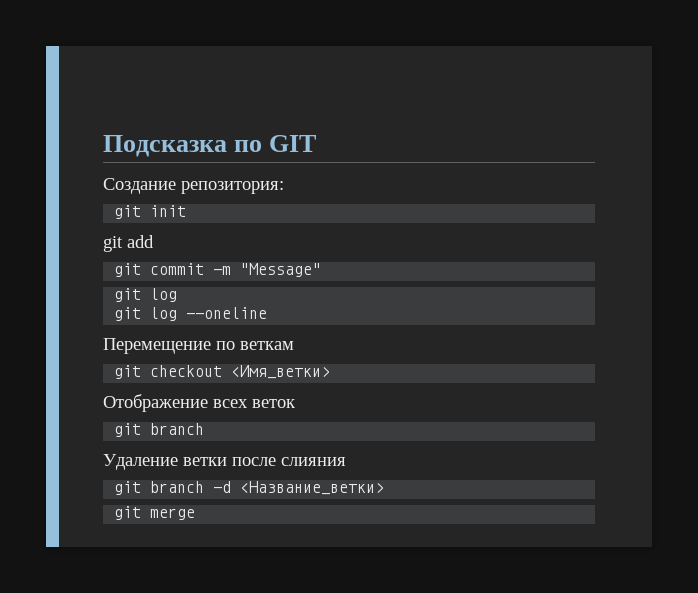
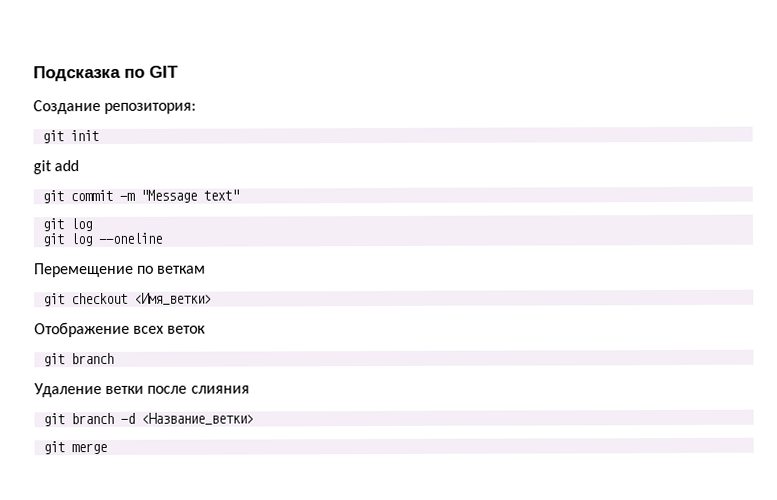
[240,263,322,277] "Message" -> [140,189,240,203] "Message text"

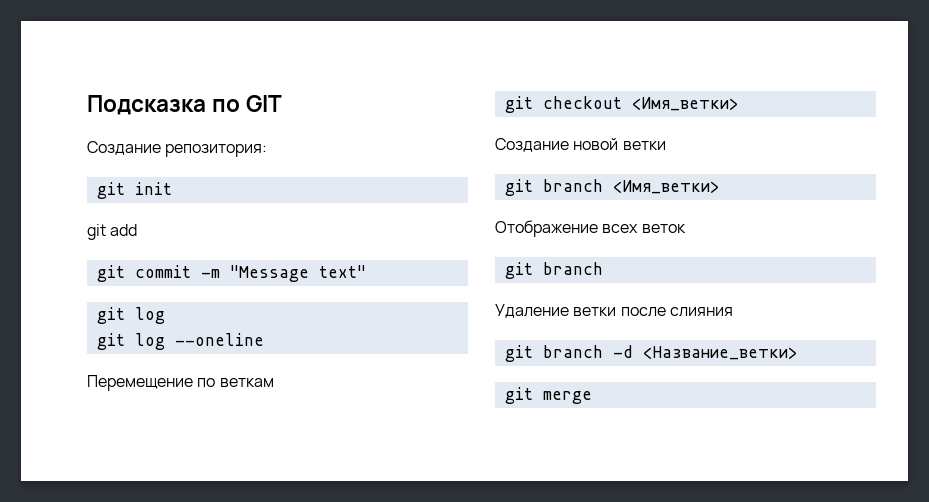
(213, 298) none -> [495,138,666,152] [504,179,720,196] // Создание новой ветки // git branch <Имя_ветки>

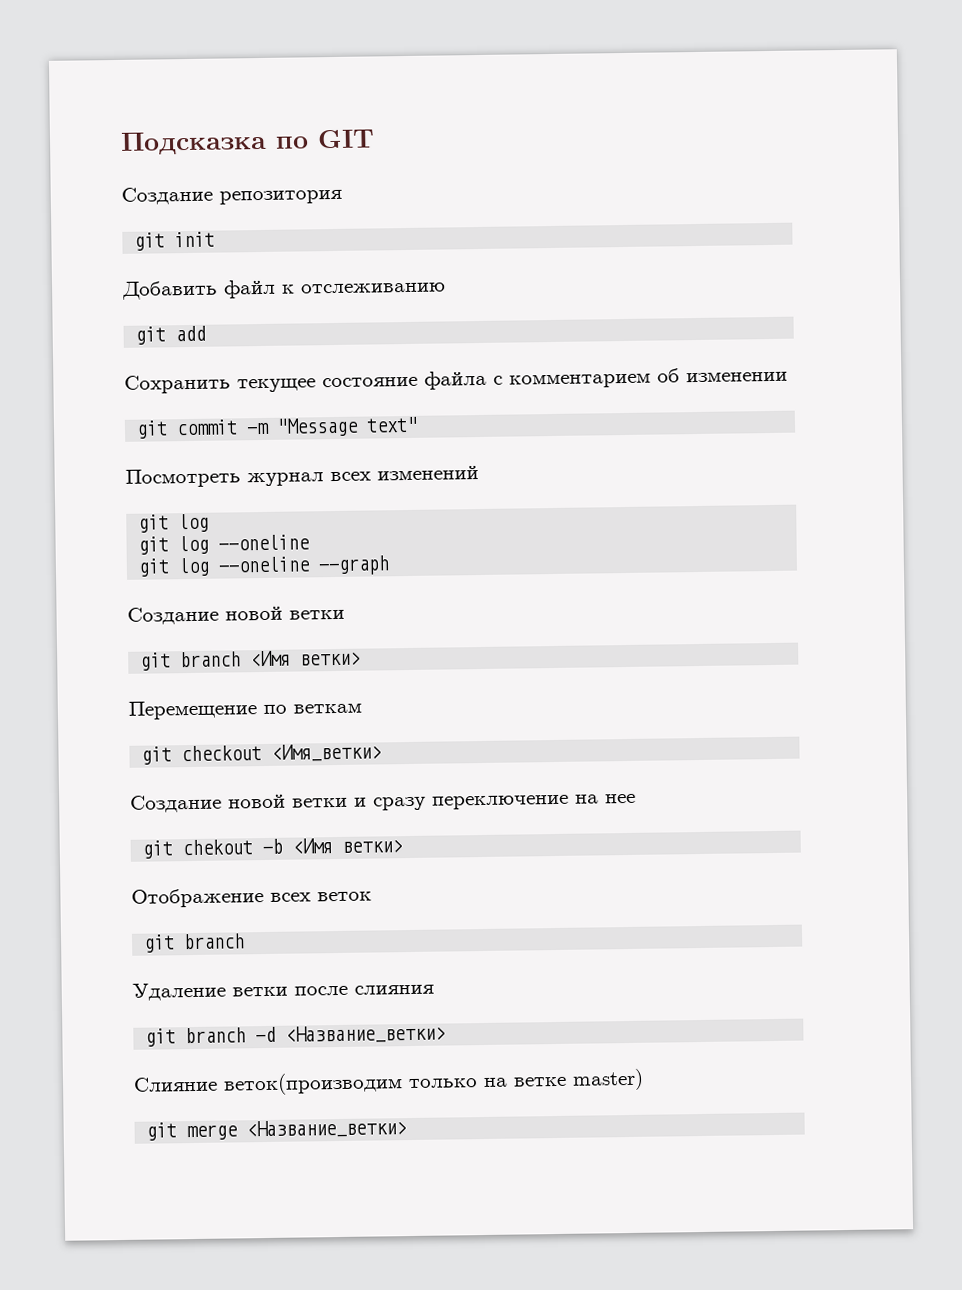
[165,144,268,157] репозитория: -> [219,189,342,205] репозитория
[87,224,138,240] git add -> [121,279,446,300] [135,325,207,345] [124,368,788,394] Добавить файл к отслеживанию // git add // Сохранить текущее состояние файла с комментарием об изменении
(366, 271) none -> [125,465,479,488] // Посмотреть журнал всех изменений
(264, 339) none -> [138,555,391,577] [127,605,345,625] [140,650,362,671] // git log --oneline --graph // Создание новой ветки // git branch <Имя ветки>
[504,179,720,196] // git branch <Имя_ветки> -> [354,793,636,811] [142,838,404,859] и сразу переключение на нее // git chekout -b <Имя ветки>
(798, 353) none -> [133,1068,644,1096] // Слияние веток(производим только на ветке master)
(592, 397) none -> [246,1119,408,1139] <Название_ветки>

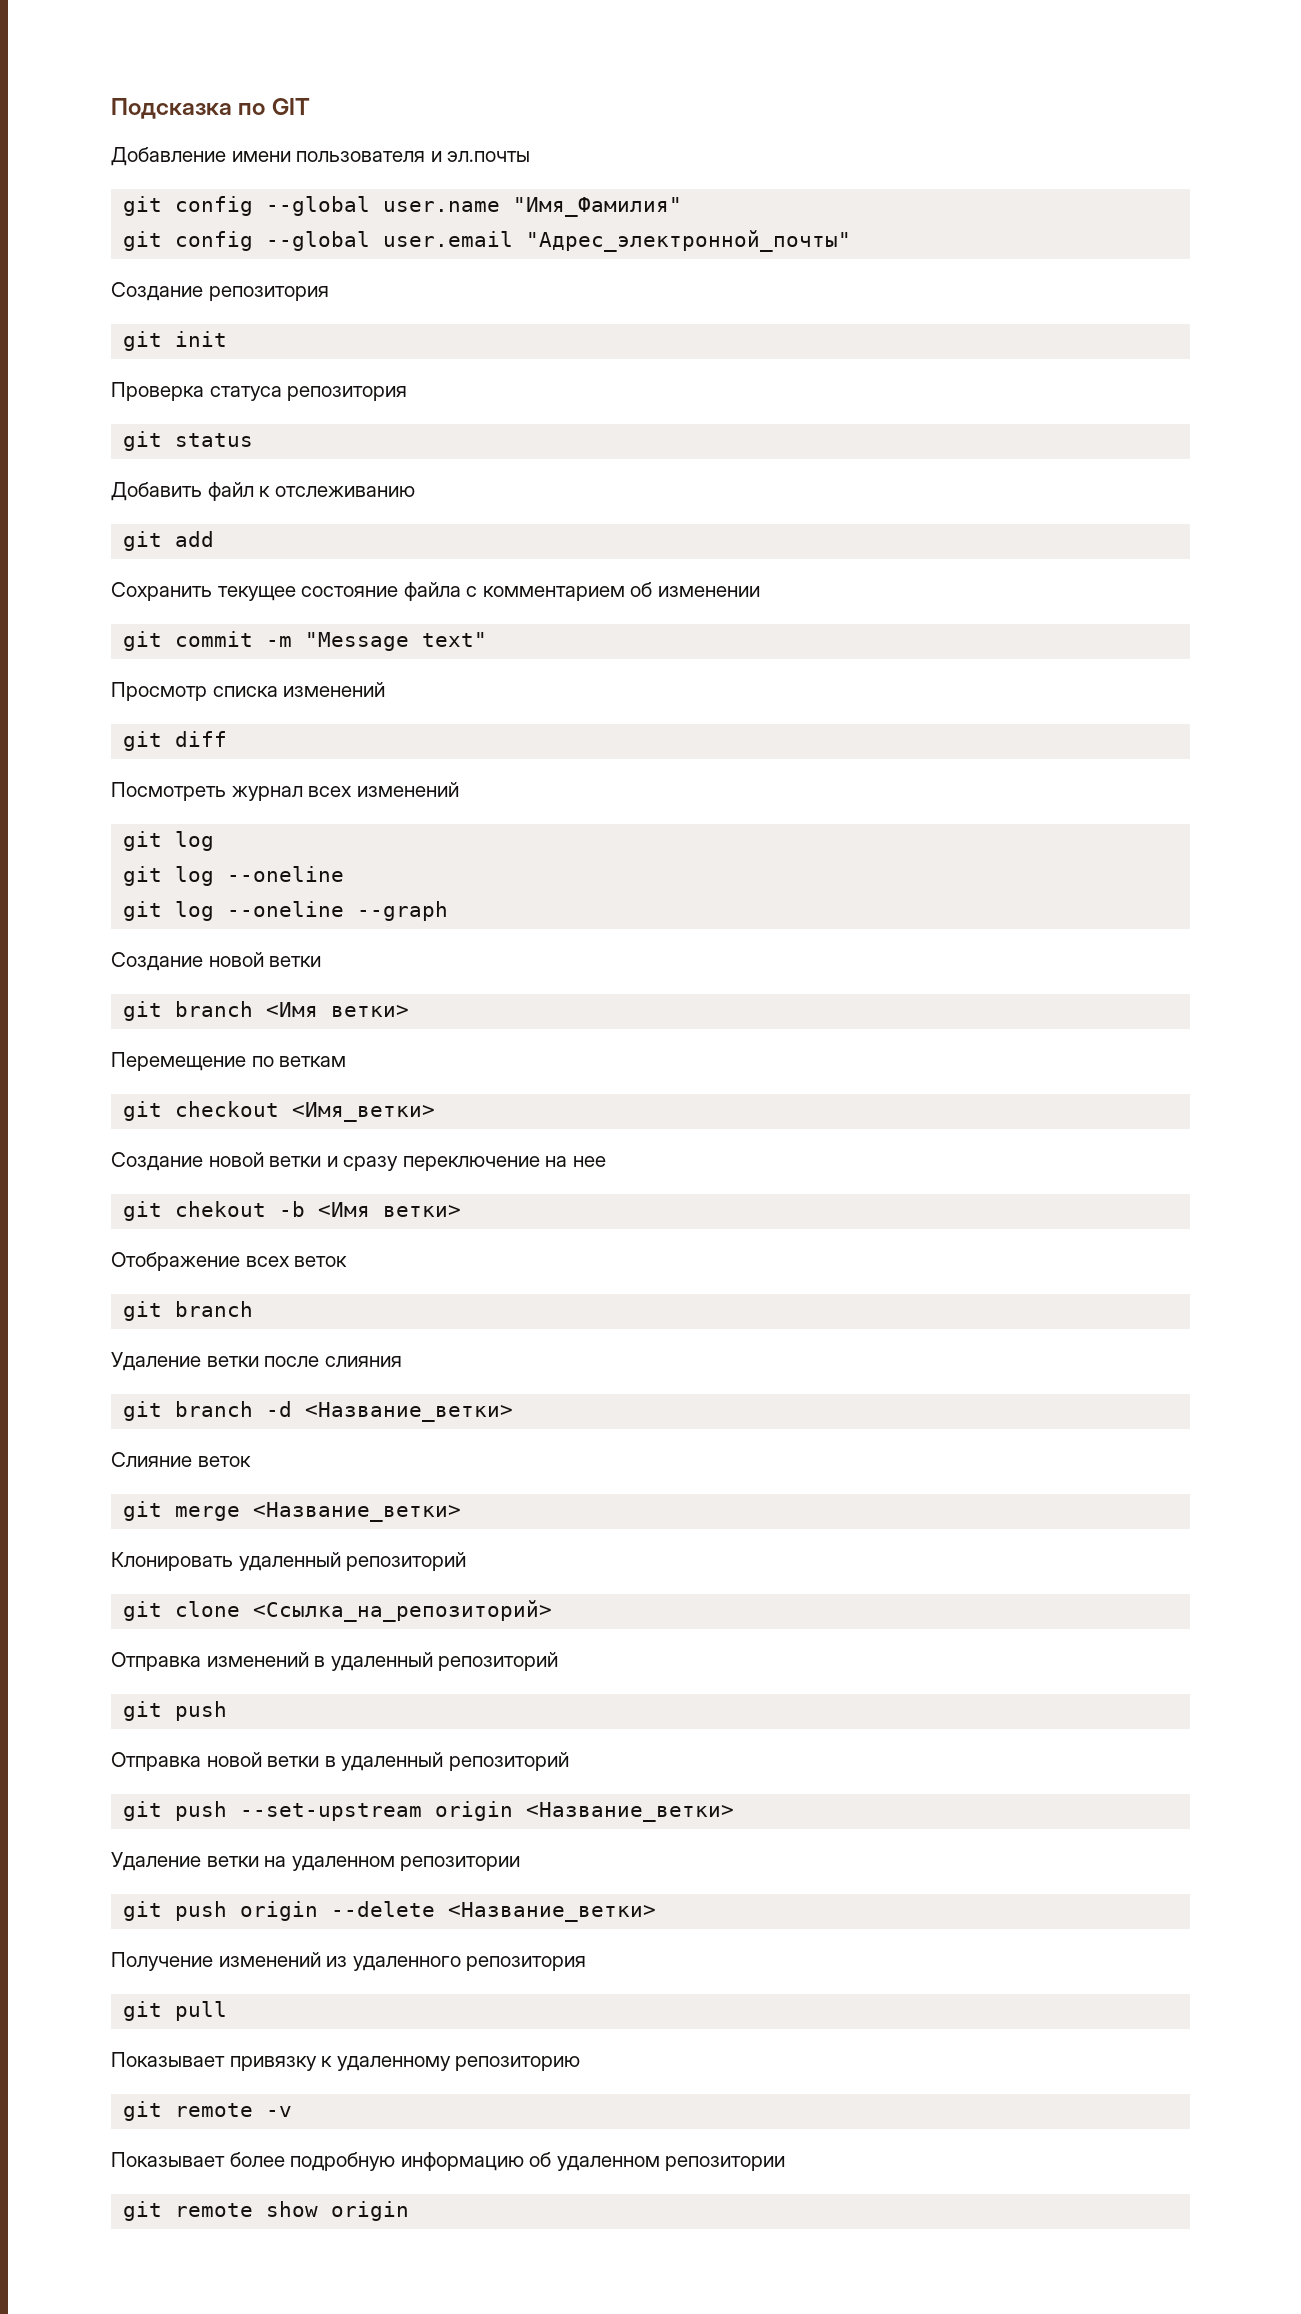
(375, 139) none -> [111,147,531,166] [123,196,683,217] [123,230,852,252] // Добавление имени пользователя и эл.почты // git config --global user.name "Имя_Фамилия" // git config --global user.email "Адрес_электронной_почты"
(216, 239) none -> [111,382,408,401] [123,431,254,451] // Проверка статуса репозитория // git status
(419, 424) none -> [111,682,386,701] [123,731,228,751] // Просмотр списка изменений // git diff
[223,1068,644,1096] [146,1119,408,1141] веток(производим только на ветке master) // git merge <Название_ветки> -> [197,1456,251,1467] [123,1501,462,1522] [111,1552,467,1571] [123,1600,553,1622] [111,1652,559,1671] [123,1701,228,1721] [111,1752,569,1771] [123,1801,735,1822] [111,1852,521,1871] [123,1901,657,1922] [111,1952,587,1971] [123,2001,228,2021] [111,2052,581,2071] [123,2101,293,2121] [111,2152,786,2171] [123,2201,410,2221] веток // git merge <Название_ветки> // Клонировать удаленный репозиторий // git clone <Ссылка_на_репозиторий> // Отправка изменений в удаленный репозиторий // git push // Отправка новой ветки в удаленный репозиторий // git push --set-upstream origin <Название_ветки> // Удаление ветки на удаленном репозитории // git push origin --delete <Название_ветки> // Получение изменений из удаленного репозитория // git pull // Показывает привязку к удаленному репозиторию // git remote -v // Показывает более подробную информацию об удаленном репозитории // git remote show origin

